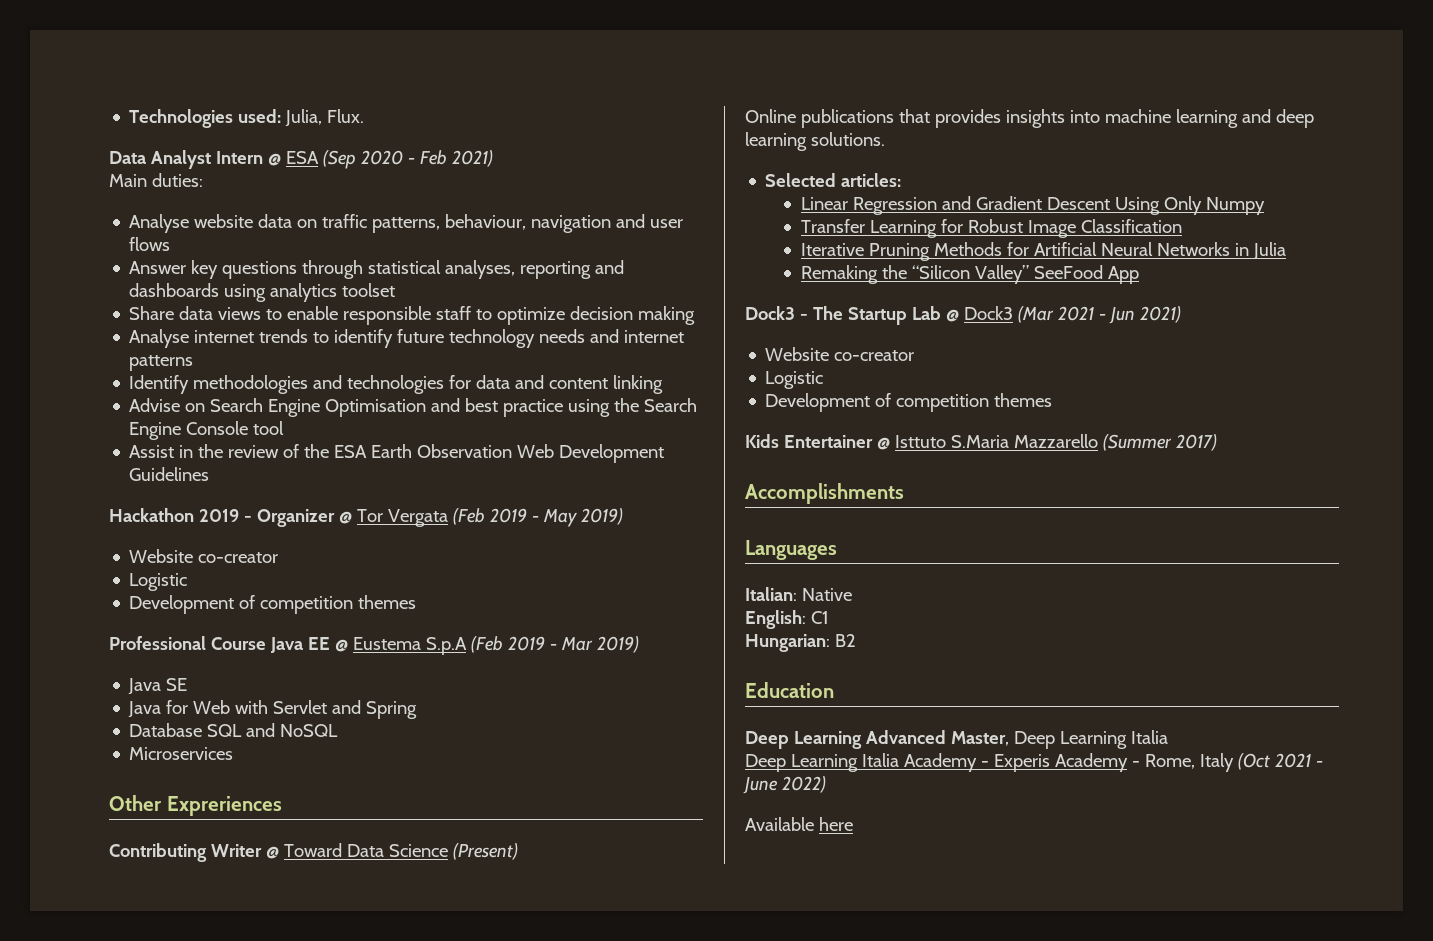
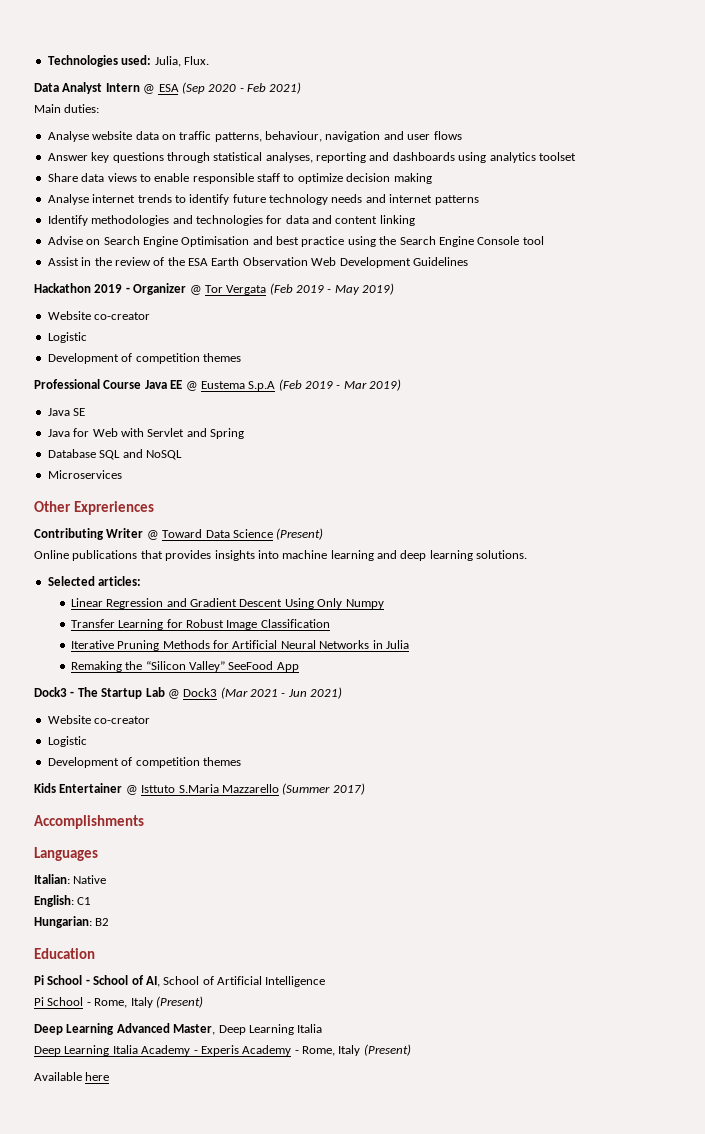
(834, 690) none -> [34,975,326,987] [34,996,203,1008] // Pi School - School of AI, School of Artificial Intelligence // Pi School - Rome, Italy (Present)
[1237,753,1323,770] [743,776,826,794] (Oct 2021 - June 2022) -> [363,1044,411,1056] (Present)

